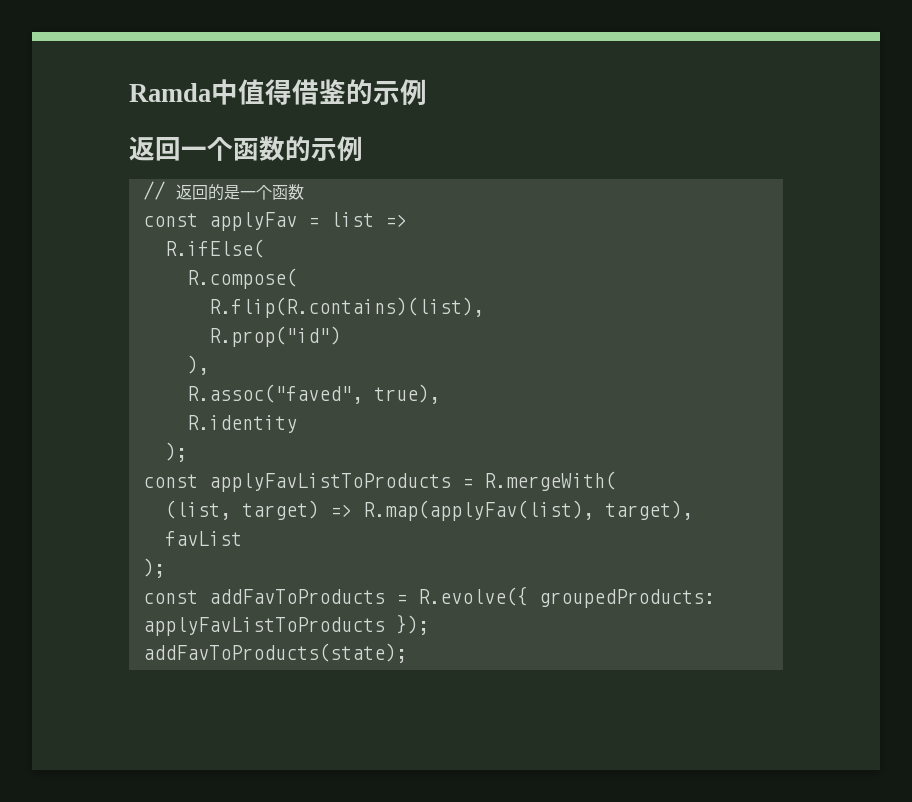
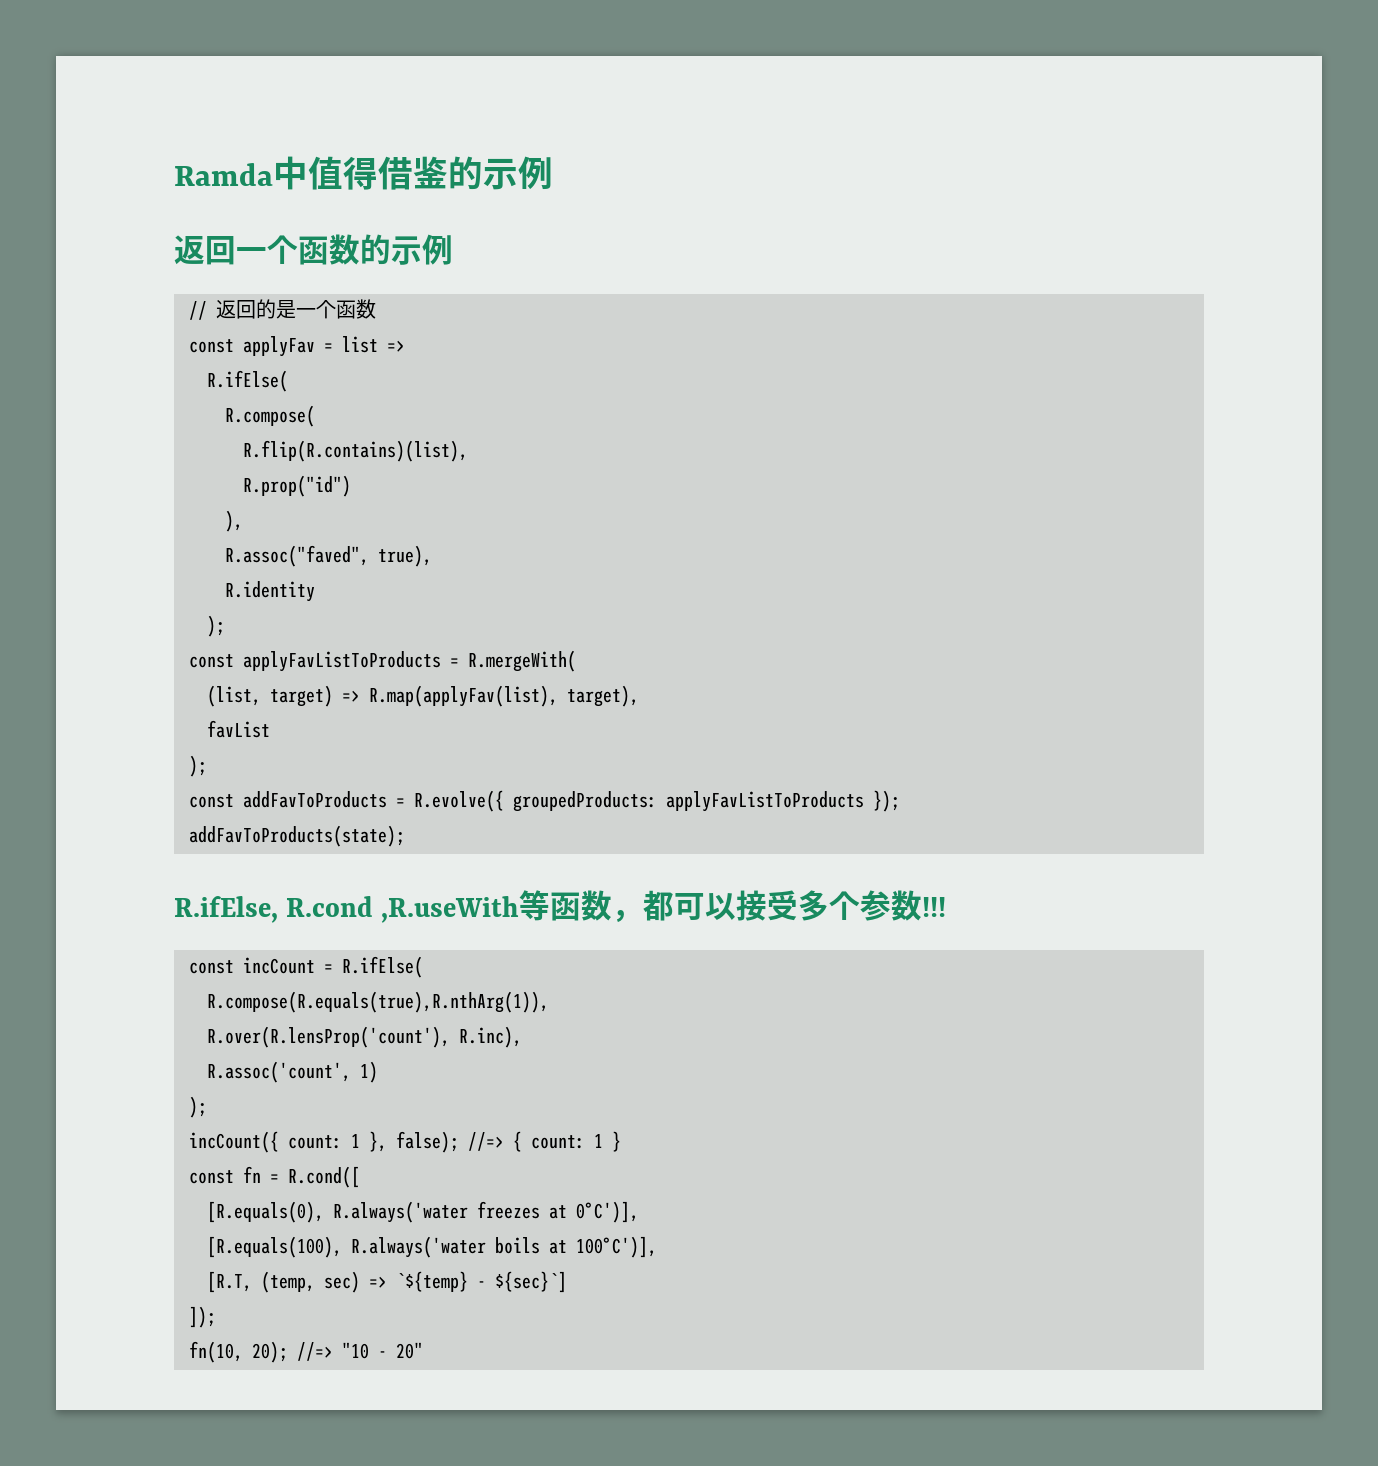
(407, 653) none -> [174,890,947,923] [188,956,423,978] [206,991,549,1013] [206,1026,522,1048] [206,1061,378,1083] [188,1096,207,1118] [188,1131,621,1153] [188,1166,360,1188] [206,1201,639,1223] [206,1236,657,1258] [206,1271,567,1293] [188,1306,216,1328] [188,1341,423,1363] // R.ifElse, R.cond ,R.useWith等函数，都可以接受多个参数!!! // const incCount = R.ifElse( // R.compose(R.equals(true),R.nthArg(1)), // R.over(R.lensProp('count'), R.inc), // R.assoc('count', 1) // ); // incCount({ count: 1 }, false); //=> { count: 1 } // const fn = R.cond([ // [R.equals(0), R.always('water freezes at 0°C')], // [R.equals(100), R.always('water boils at 100°C')], // [R.T, (temp, sec) => `${temp} - ${sec}`] // ]); // fn(10, 20); //=> "10 - 20"

